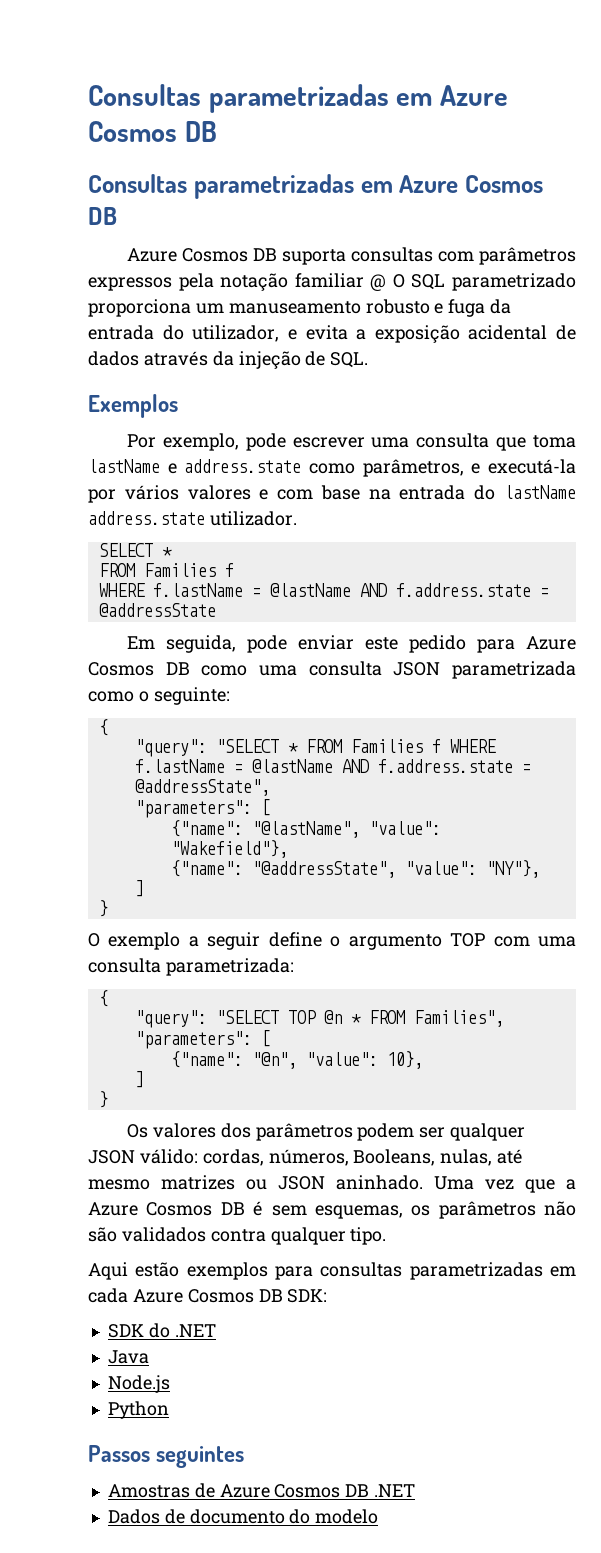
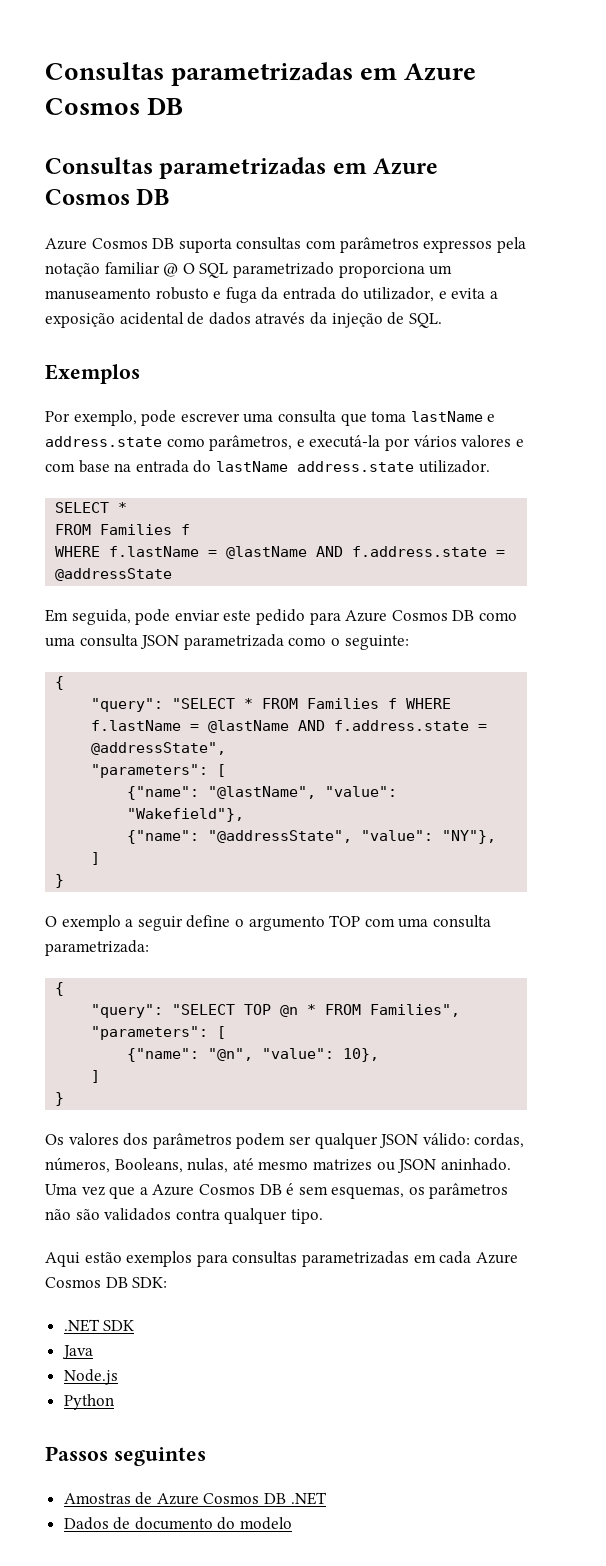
(328, 1296) none -> [63,1319,100,1332] .NET
[148,1323,216,1338] do .NET -> (135, 1325) none

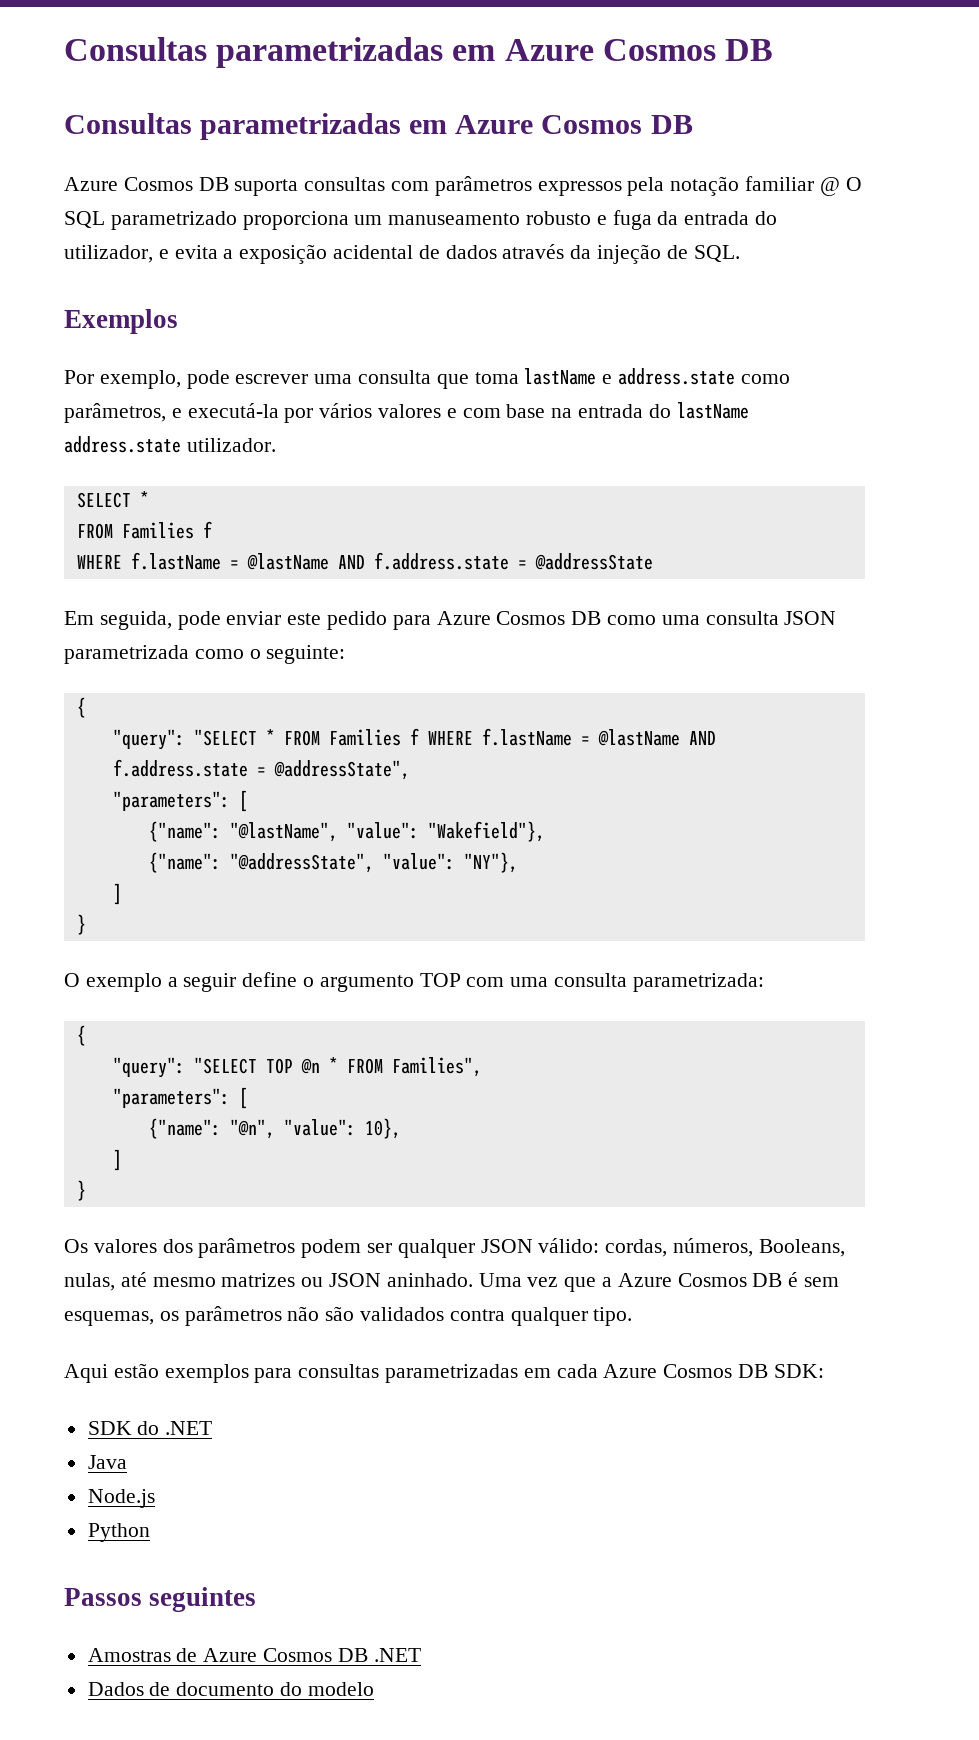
[63,1319,135,1332] .NET SDK -> [87,1421,213,1435] SDK do .NET

